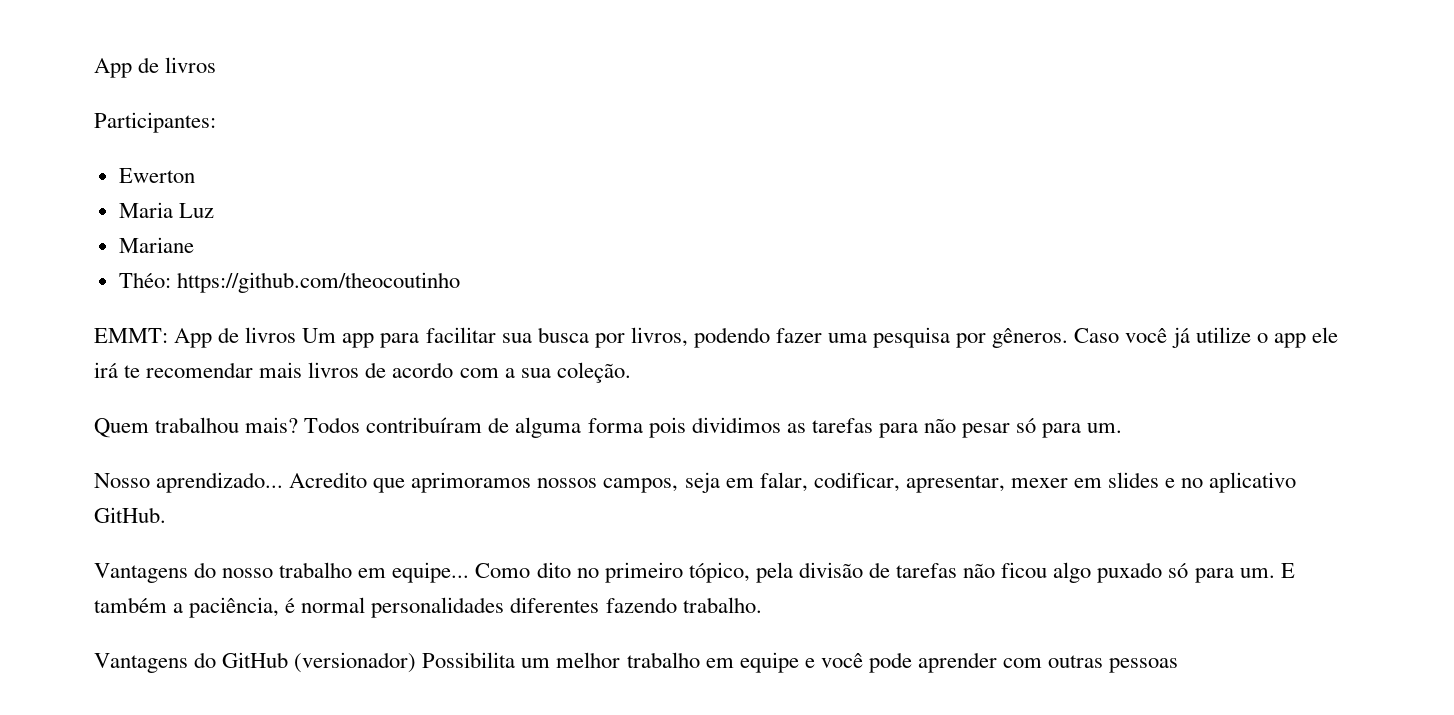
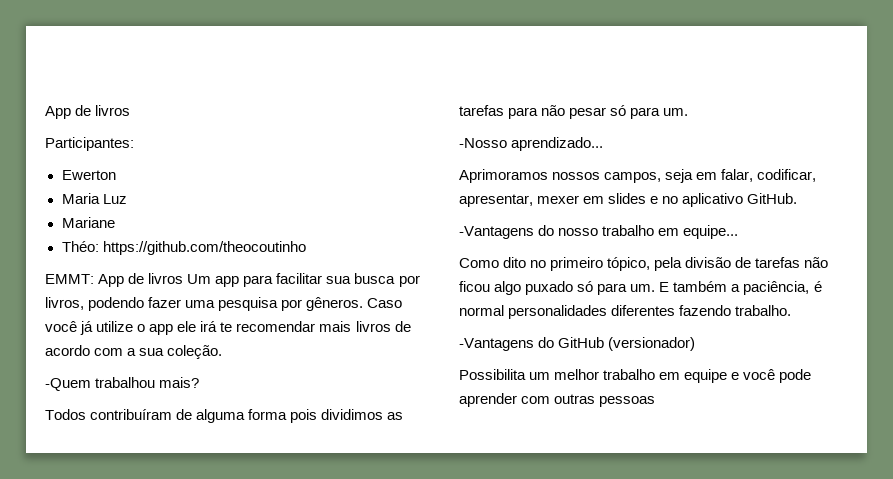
[94,418,149,438] Quem -> [45,378,91,391] -Quem
(299, 425) none -> (200, 382) //
[94,473,150,488] Nosso -> [459,138,507,148] -Nosso
[289,472,532,493] Acredito que aprimoramos -> [459,169,548,183] // Aprimoramos
[94,563,188,583] Vantagens -> [459,226,534,239] -Vantagens
(470, 572) none -> (739, 232) //
[94,653,188,673] Vantagens -> [459,338,534,351] -Vantagens
(417, 662) none -> (696, 344) //

